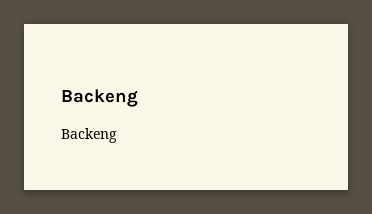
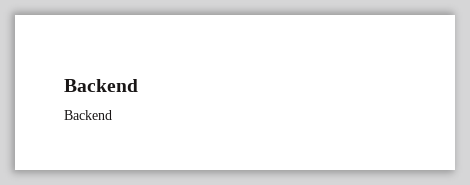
[61,89,138,107] [61,128,117,143] Backeng // Backeng -> [64,79,138,92] [64,110,112,120] Backend // Backend

